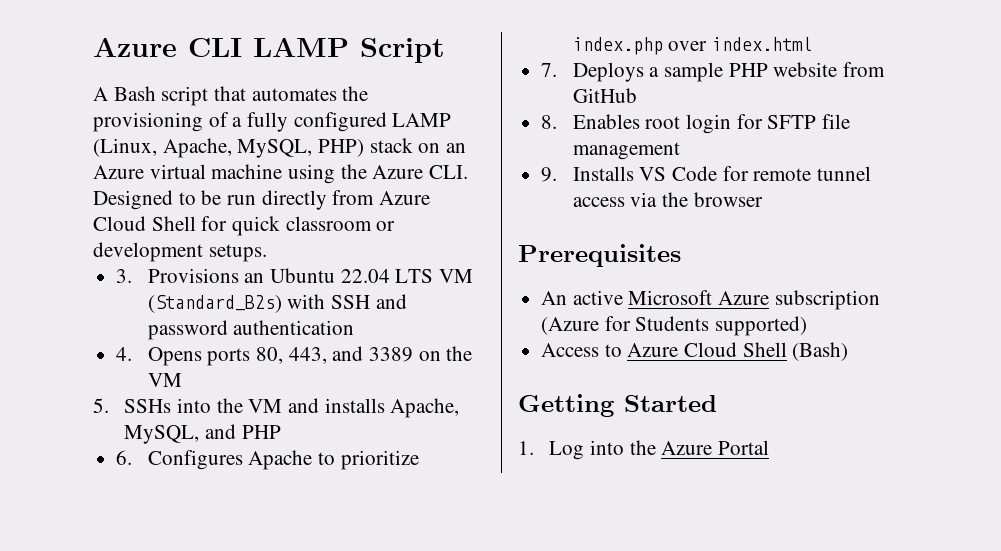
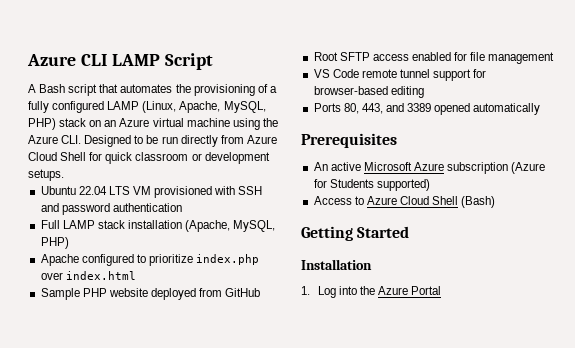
[116,268,265,283] 3. Provisions an -> (64, 175) none
[147,295,282,313] (Standard_B2s) -> [154,186,213,198] provisioned
[116,346,473,366] [147,373,182,387] [93,398,460,418] [124,424,281,444] [116,450,313,470] 4. Opens ports 80, 443, and 3389 on the VM // 5. SSHs into the VM and installs Apache, MySQL, and PHP // 6. Configures Apache -> [40,220,276,232] [40,237,69,249] [40,254,134,266] Full LAMP stack installation (Apache, MySQL, PHP) // Apache configured
[541,62,723,82] 7. Deploys a sample -> [40,288,80,300] Sample
(838, 69) none -> [150,288,196,300] deployed
[541,114,817,134] 8. Enables root login for SFTP -> [313,52,468,61] Root SFTP access enabled for
[541,166,634,182] 9. Installs -> (555, 58) none
[722,166,749,181] for -> (359, 73) none
[572,192,763,207] access via the browser -> [433,69,487,81] [313,86,424,98] [313,103,541,115] support for browser-based editing // Ports 80, 443, and 3389 opened automatically
(717, 403) none -> [301,259,372,270] // Installation

